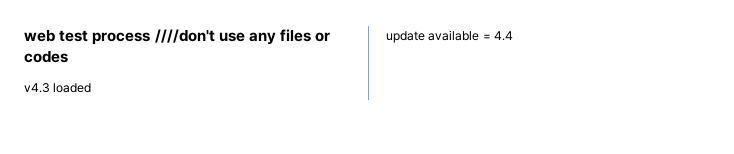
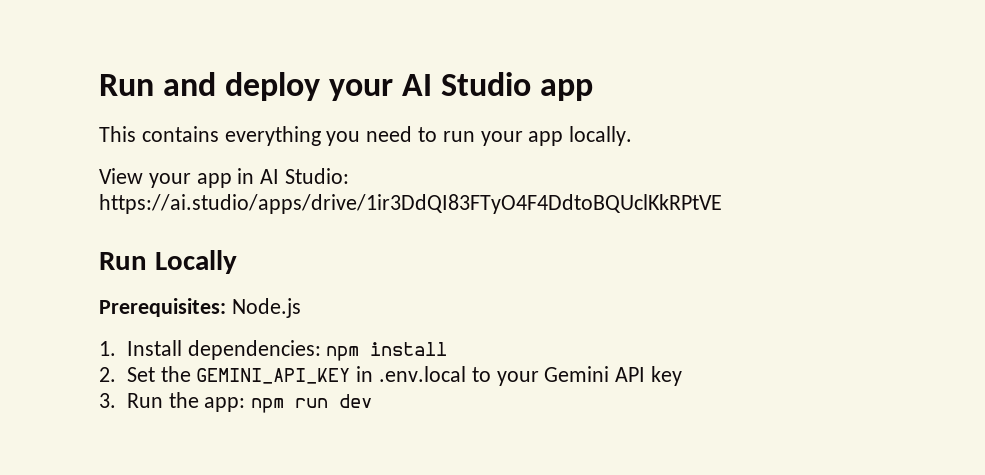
[24,29,331,45] [24,51,68,63] [24,83,92,93] [386,30,514,43] web test process ////don't use any files or codes // v4.3 loaded // update available = 4.4 -> [99,72,594,101] [99,126,633,146] [99,168,350,188] [99,194,722,214] [99,250,237,274] [99,298,301,318] [99,340,448,361] [99,366,682,386] [99,392,373,413] Run and deploy your AI Studio app // This contains everything you need to run your app locally. // View your app in AI Studio: https://ai.studio/apps/drive/1ir3DdQI83FTyO4F4DdtoBQUclKkRPtVE // Run Locally // Prerequisites: Node.js // 1. Install dependencies: npm install // 2. Set the GEMINI_API_KEY in .env.local to your Gemini API key // 3. Run the app: npm run dev

